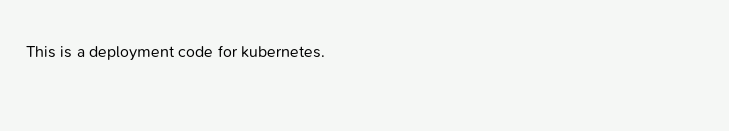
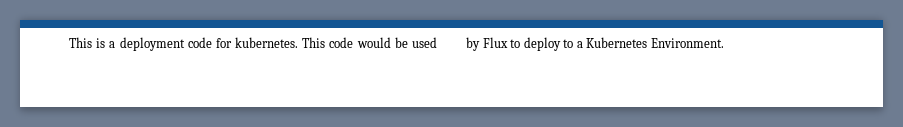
(325, 52) none -> [302,37,724,51] This code would be used by Flux to deploy to a Kubernetes Environment.

